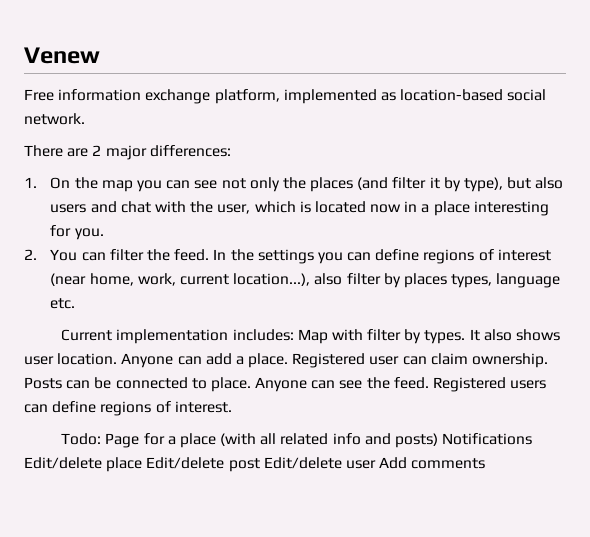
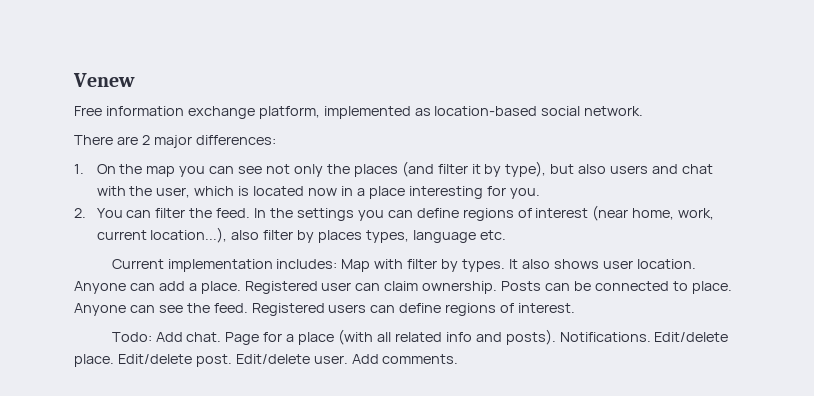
(102, 439) none -> [155,332,222,342] Add chat.
[394,433,533,448] [24,457,486,472] posts) Notifications Edit/delete place Edit/delete post Edit/delete user Add comments -> [505,329,729,345] [74,354,459,367] posts). Notifications. Edit/delete place. Edit/delete post. Edit/delete user. Add comments.

